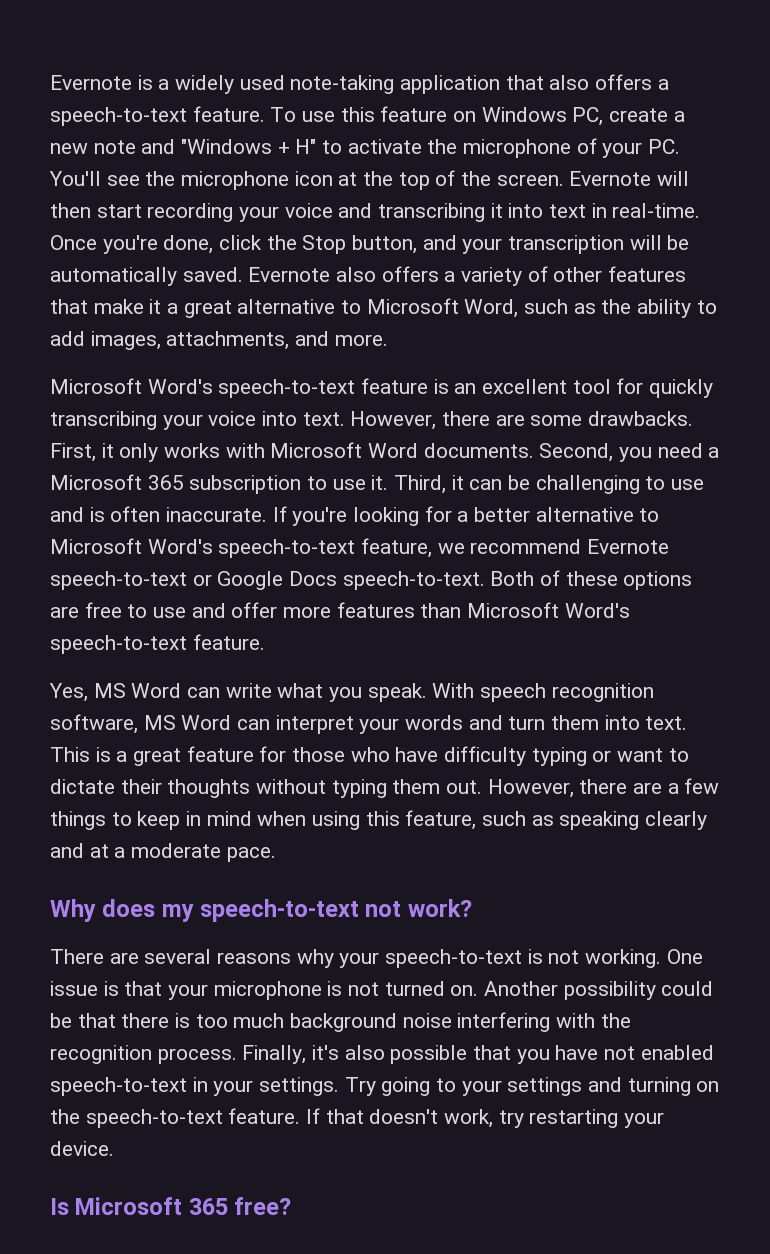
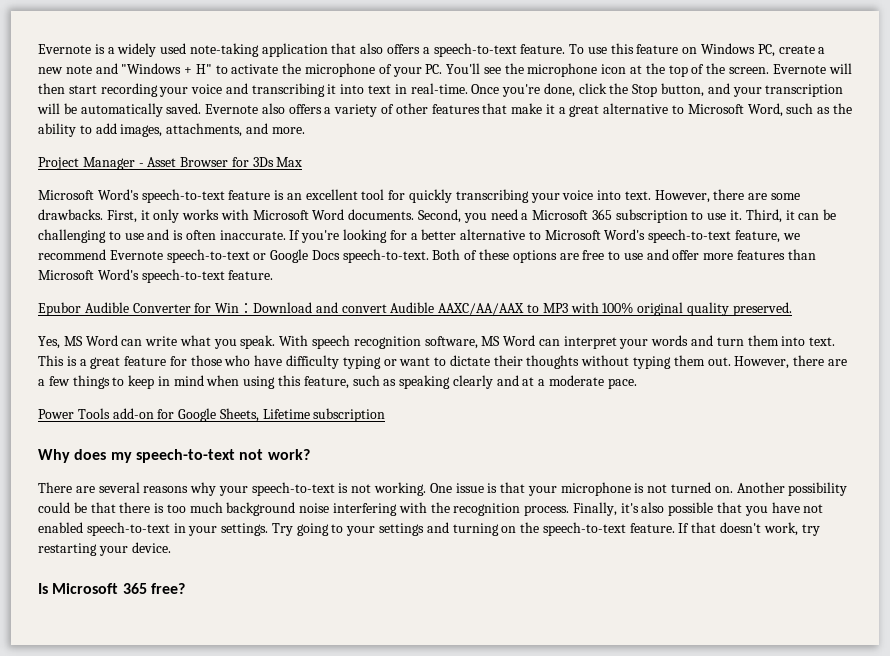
(388, 340) none -> [38,157,303,170] // Project Manager - Asset Browser for 3Ds Max
(265, 642) none -> [38,302,792,316] // Epubor Audible Converter for Win：Download and convert Audible AAXC/AA/AAX to MP3 with 100% original quality preserved.
(276, 854) none -> [38,408,386,422] // Power Tools add-on for Google Sheets, Lifetime subscription

